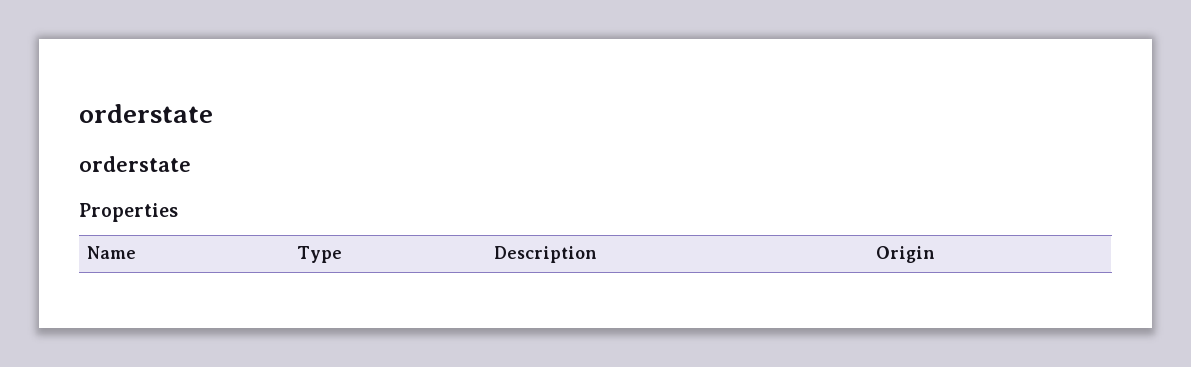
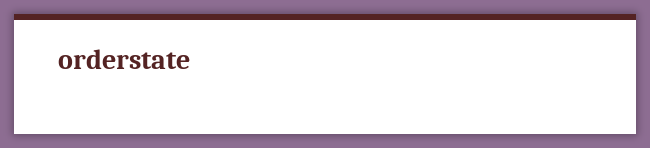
[79,104,213,123] [79,156,191,172] [79,203,178,222] [86,246,136,259] [296,246,342,263] [493,246,597,263] [875,246,935,263] orderstate // orderstate // Properties // Name | Type | Description | Origin -> [58,49,190,69] orderstate

